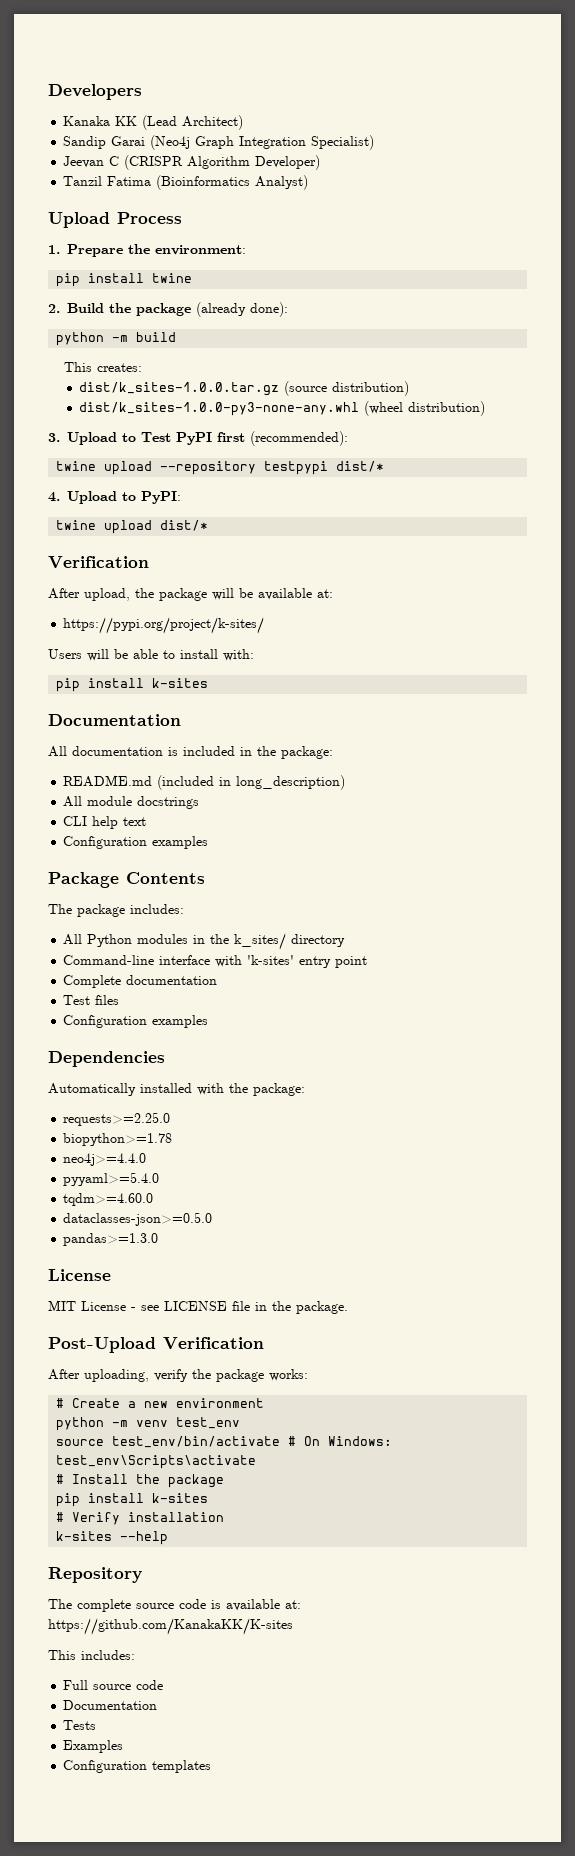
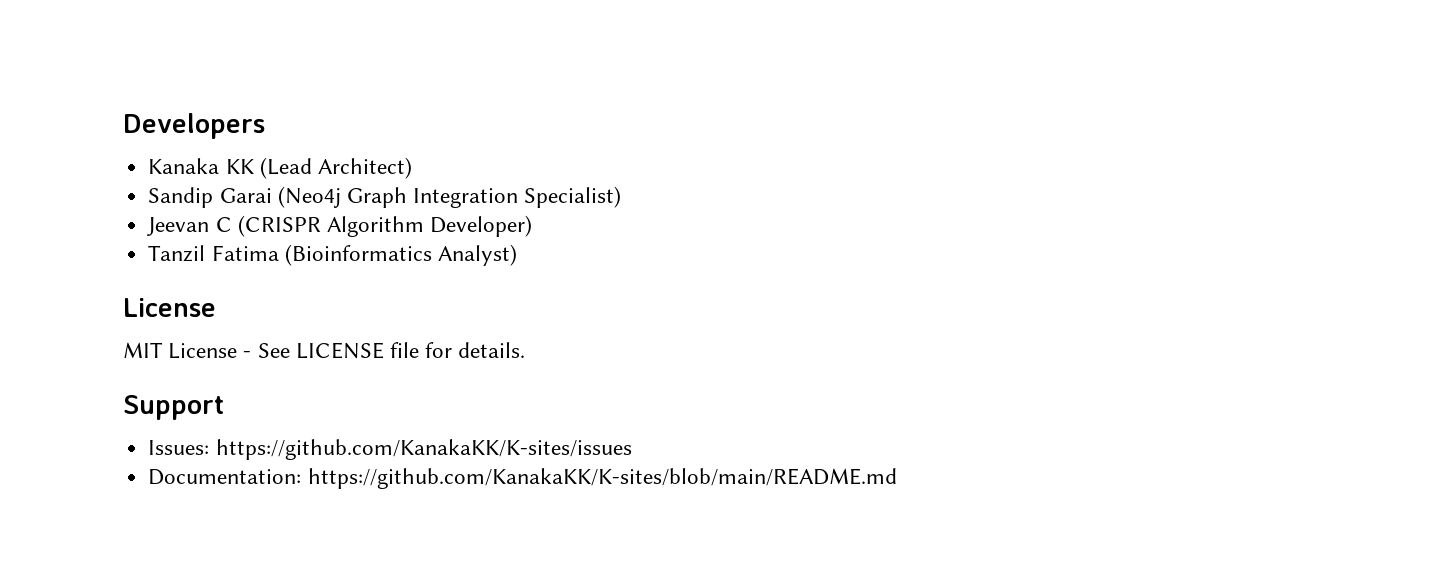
[48,212,182,228] [48,244,246,257] [56,273,193,287] [48,302,288,317] [56,332,177,346] [64,362,143,372] [79,381,410,396] [79,401,486,416] [48,431,348,446] [56,461,385,475] [48,491,181,504] [56,520,209,534] [48,556,149,568] [48,588,333,601] [63,617,265,634] [48,649,254,661] [56,678,209,692] [48,714,181,726] [48,746,333,759] [63,775,346,790] [63,796,200,809] [63,816,147,829] [63,836,209,849] [48,872,205,888] [48,904,184,917] [63,933,346,950] [63,955,368,968] [63,975,218,988] [63,995,120,1005] [63,1015,209,1028] [48,1051,165,1067] [48,1083,305,1096] [63,1112,171,1126] [63,1133,173,1146] [63,1153,147,1166] [63,1172,160,1186] [63,1193,154,1206] [63,1212,213,1226] [63,1233,159,1246] // Upload Process // 1. Prepare the environment: // pip install twine // 2. Build the package (already done): // python -m build // This creates: // dist/k_sites-1.0.0.tar.gz (source distribution) // dist/k_sites-1.0.0-py3-none-any.whl (wheel distribution) // 3. Upload to Test PyPI first (recommended): // twine upload --repository testpypi dist/* // 4. Upload to PyPI: // twine upload dist/* // Verification // After upload, the package will be available at: // https://pypi.org/project/k-sites/ // Users will be able to install with: // pip install k-sites // Documentation // All documentation is included in the package: // README.md (included in long_description) // All module docstrings // CLI help text // Configuration examples // Package Contents // The package includes: // All Python modules in the k_sites/ directory // Command-line interface with 'k-sites' entry point // Complete documentation // Test files // Configuration examples // Dependencies // Automatically installed with the package: // requests>=2.25.0 // biopython>=1.78 // neo4j>=4.4.0 // pyyaml>=5.4.0 // tqdm>=4.60.0 // dataclasses-json>=0.5.0 // pandas>=1.3.0 -> (517, 255) none
[141,1305,159,1311] see -> [257,343,290,358] See
[255,1301,348,1314] [48,1337,264,1353] [48,1369,308,1382] [56,1398,265,1408] [56,1417,241,1431] [56,1436,393,1448] [56,1455,257,1469] [56,1474,225,1488] [56,1493,209,1507] [56,1512,225,1525] [56,1531,169,1545] [48,1567,142,1583] [48,1599,301,1612] [48,1618,293,1635] [48,1650,135,1660] [63,1680,164,1690] [63,1700,158,1710] [63,1720,97,1730] [63,1740,124,1753] [63,1760,212,1773] in the package. // Post-Upload Verification // After uploading, verify the package works: // # Create a new environment // python -m venv test_env // source test_env/bin/activate # On Windows: test_env\Scripts\activate // # Install the package // pip install k-sites // # Verify installation // k-sites --help // Repository // The complete source code is available at: https://github.com/KanakaKK/K-sites // This includes: // Full source code // Documentation // Tests // Examples // Configuration templates -> [425,342,526,358] [123,395,224,420] [148,439,632,460] [148,468,897,489] for details. // Support // Issues: https://github.com/KanakaKK/K-sites/issues // Documentation: https://github.com/KanakaKK/K-sites/blob/main/README.md

